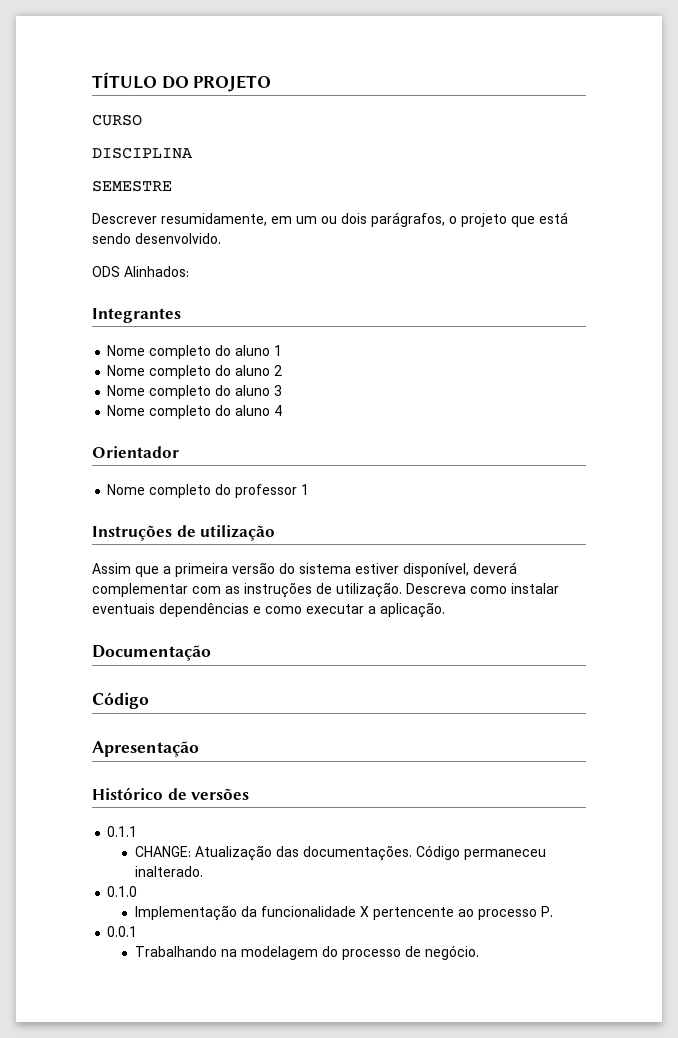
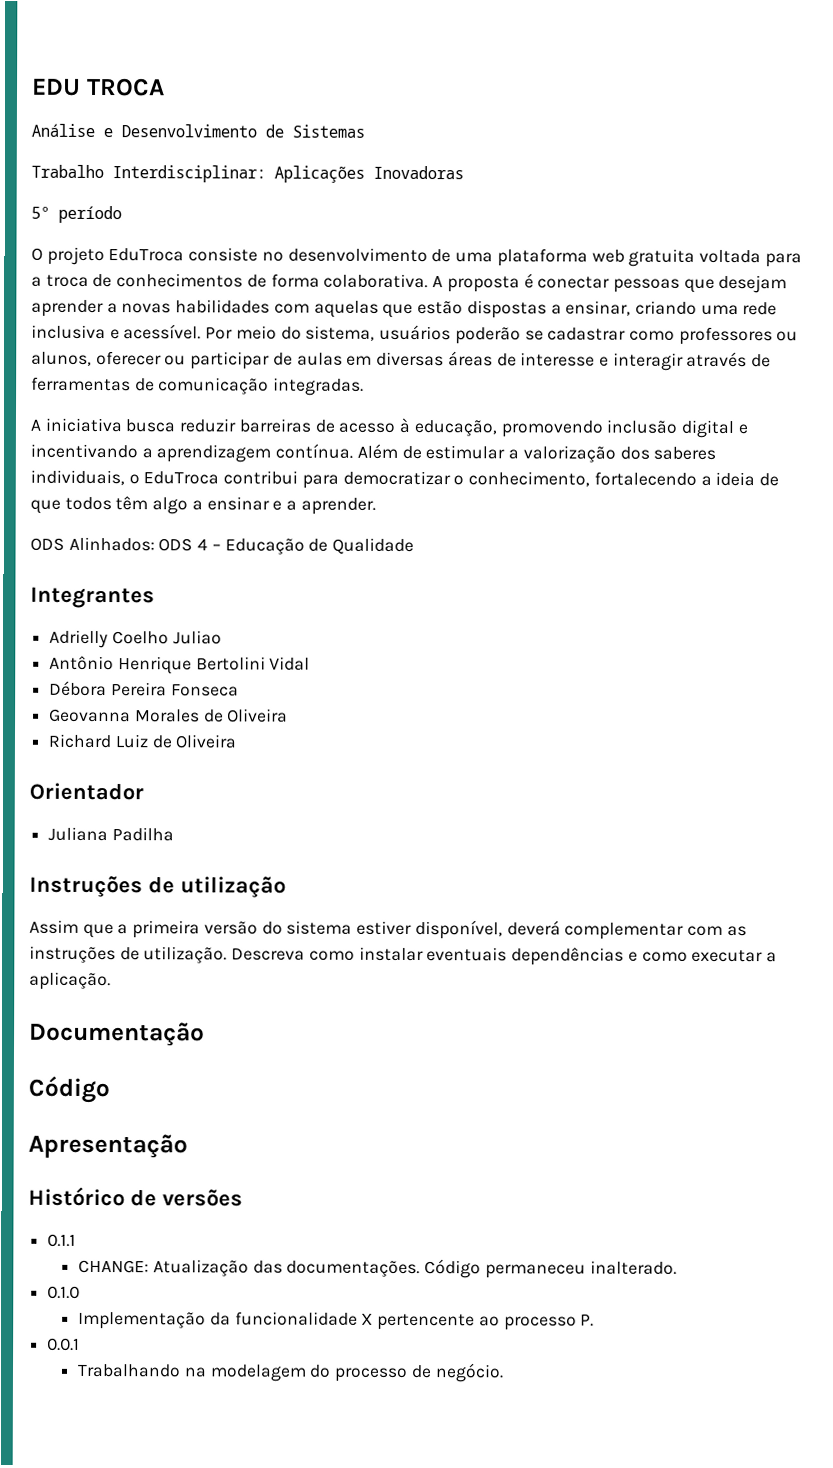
[92,72,272,92] [92,114,142,126] [92,147,193,159] [92,180,172,192] [92,212,568,227] [92,233,221,244] [92,266,189,277] [92,308,181,323] [107,345,283,359] [107,365,283,379] [107,385,283,399] [107,405,283,419] [92,446,179,458] [107,484,310,498] TÍTULO DO PROJETO // CURSO // DISCIPLINA // SEMESTRE // Descrever resumidamente, em um ou dois parágrafos, o projeto que está sendo desenvolvido. // ODS Alinhados: // Integrantes // Nome completo do aluno 1 // Nome completo do aluno 2 // Nome completo do aluno 3 // Nome completo do aluno 4 // Orientador // Nome completo do professor 1 -> [32,77,165,97] [31,123,365,138] [31,164,464,183] [31,205,122,224] [31,246,802,268] [31,273,788,294] [31,299,778,319] [31,324,799,346] [31,350,772,371] [31,376,365,396] [30,417,748,438] [30,443,717,463] [30,469,779,489] [30,496,376,515] [30,536,415,555] [30,586,155,609] [49,629,222,649] [49,655,311,675] [49,680,239,697] [49,708,289,723] [48,733,237,749] [29,782,144,801] [48,826,174,842] EDU TROCA // Análise e Desenvolvimento de Sistemas // Trabalho Interdisciplinar: Aplicações Inovadoras // 5º período // O projeto EduTroca consiste no desenvolvimento de uma plataforma web gratuita voltada para a troca de conhecimentos de forma colaborativa. A proposta é conectar pessoas que desejam aprender a novas habilidades com aquelas que estão dispostas a ensinar, criando uma rede inclusiva e acessível. Por meio do sistema, usuários poderão se cadastrar como professores ou alunos, oferecer ou participar de aulas em diversas áreas de interesse e interagir através de ferramentas de comunicação integradas. // A iniciativa busca reduzir barreiras de acesso à educação, promovendo inclusão digital e incentivando a aprendizagem contínua. Além de estimular a valorização dos saberes individuais, o EduTroca contribui para democratizar o conhecimento, fortalecendo a ideia de que todos têm algo a ensinar e a aprender. // ODS Alinhados: ODS 4 – Educação de Qualidade // Integrantes // Adrielly Coelho Juliao // Antônio Henrique Bertolini Vidal // Débora Pereira Fonseca // Geovanna Morales de Oliveira // Richard Luiz de Oliveira // Orientador // Juliana Padilha

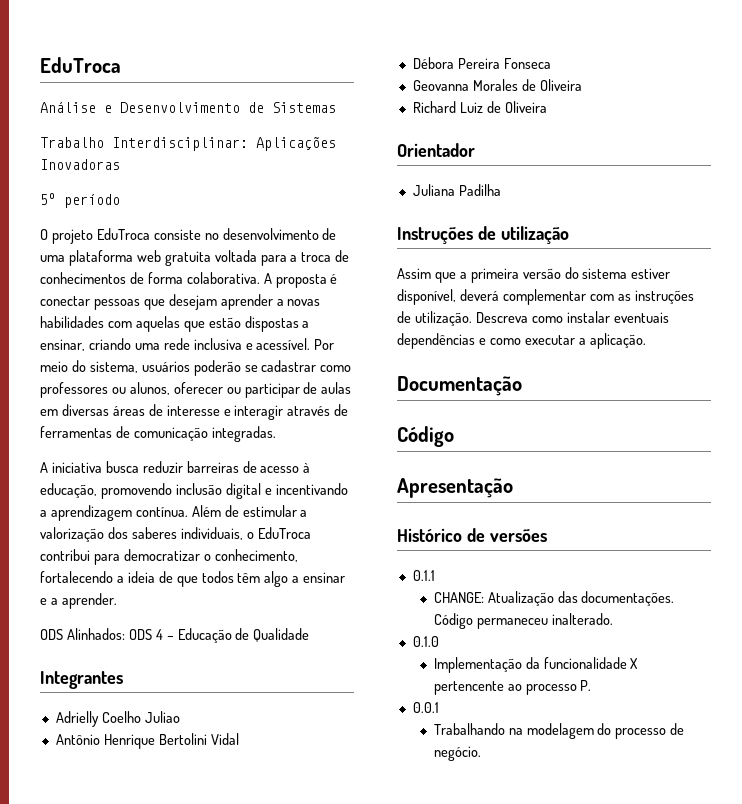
[32,77,165,97] EDU TROCA -> [40,57,121,73] EduTroca

